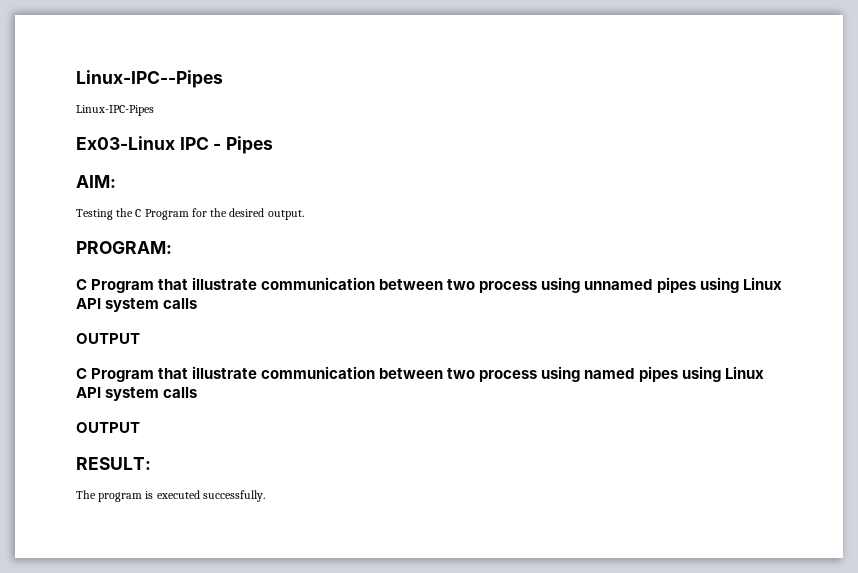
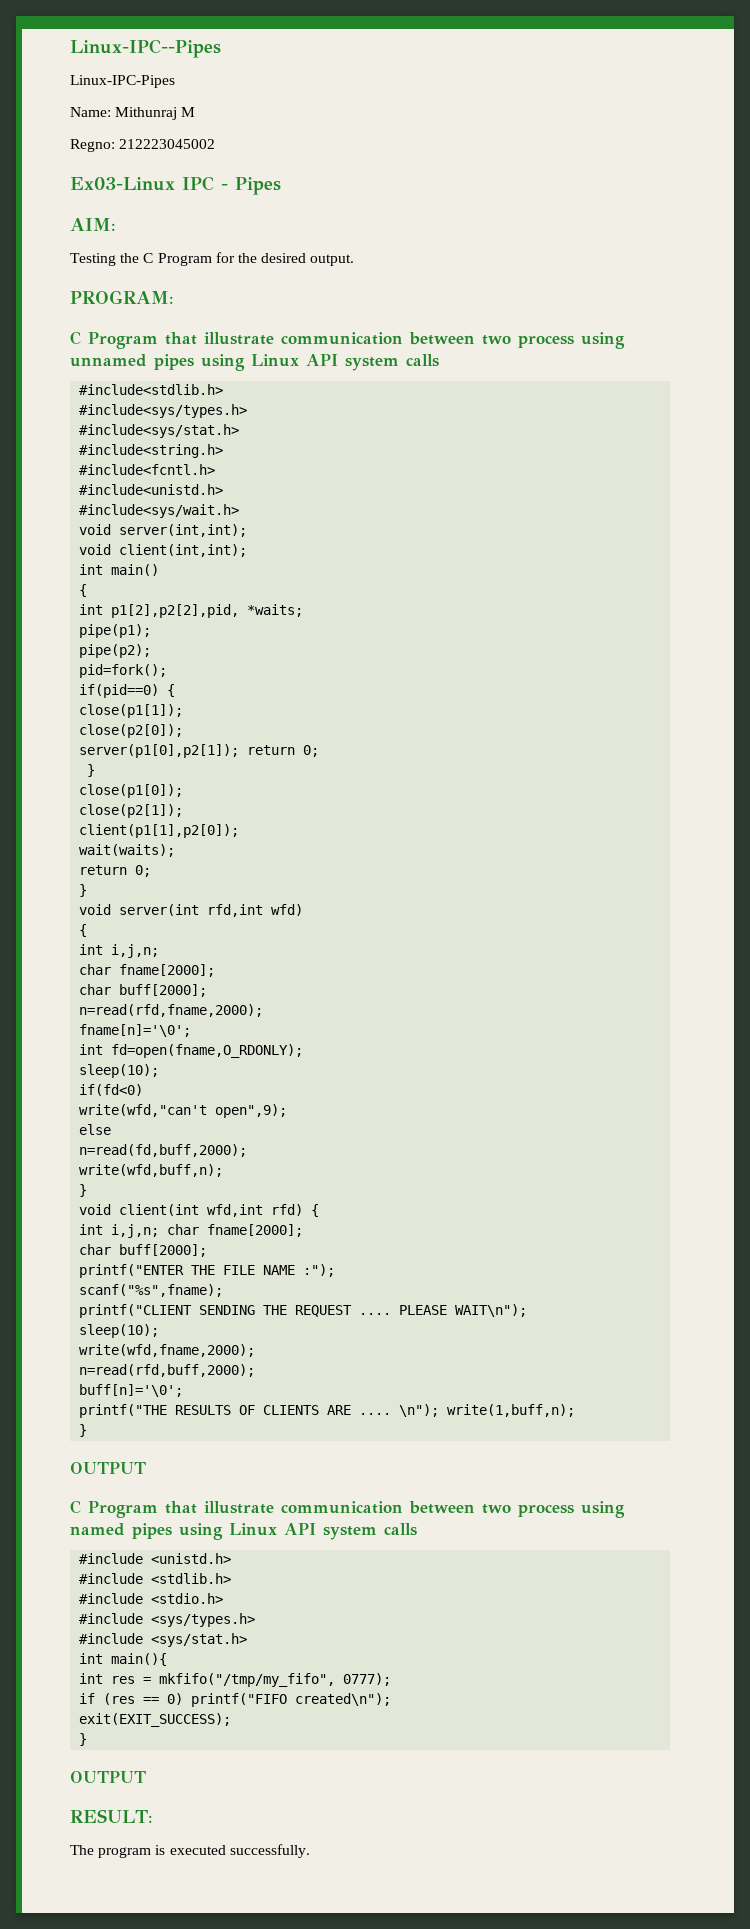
(154, 110) none -> [70,107,196,120] [70,139,216,152] // Name: Mithunraj M // Regno: 212223045002
(198, 303) none -> [79,384,224,395] [79,404,248,418] [79,424,240,438] [79,444,224,458] [79,464,216,475] [79,484,224,495] [79,504,240,518] [79,524,248,537] [79,544,248,557] [79,564,160,576] [79,584,88,597] [79,604,304,618] [79,624,152,638] [79,644,152,658] [79,664,168,678] [79,684,176,698] [79,704,184,718] [79,724,184,738] [79,744,320,758] [87,764,96,777] [79,784,184,798] [79,804,184,818] [79,824,240,838] [79,844,176,857] [79,865,152,877] [79,884,88,897] [79,904,304,917] [79,924,88,937] [79,944,160,958] [79,964,216,977] [79,984,208,997] [79,1004,264,1017] [79,1024,192,1037] [79,1044,304,1058] [79,1064,160,1078] [79,1084,144,1096] [79,1104,288,1118] [79,1124,112,1135] [79,1144,248,1157] [79,1164,224,1177] [79,1184,88,1197] [79,1204,320,1217] [79,1224,304,1238] [79,1244,208,1257] [79,1264,336,1278] [79,1284,224,1297] [79,1304,528,1318] [79,1324,160,1338] [79,1344,256,1357] [79,1364,256,1377] [79,1384,184,1397] [79,1404,576,1418] [79,1424,88,1437] // #include<stdlib.h> // #include<sys/types.h> // #include<sys/stat.h> // #include<string.h> // #include<fcntl.h> // #include<unistd.h> // #include<sys/wait.h> // void server(int,int); // void client(int,int); // int main() // { // int p1[2],p2[2],pid, *waits; // pipe(p1); // pipe(p2); // pid=fork(); // if(pid==0) { // close(p1[1]); // close(p2[0]); // server(p1[0],p2[1]); return 0; // } // close(p1[0]); // close(p2[1]); // client(p1[1],p2[0]); // wait(waits); // return 0; // } // void server(int rfd,int wfd) // { // int i,j,n; // char fname[2000]; // char buff[2000]; // n=read(rfd,fname,2000); // fname[n]='\0'; // int fd=open(fname,O_RDONLY); // sleep(10); // if(fd<0) // write(wfd,"can't open",9); // else // n=read(fd,buff,2000); // write(wfd,buff,n); // } // void client(int wfd,int rfd) { // int i,j,n; char fname[2000]; // char buff[2000]; // printf("ENTER THE FILE NAME :"); // scanf("%s",fname); // printf("CLIENT SENDING THE REQUEST .... PLEASE WAIT\n"); // sleep(10); // write(wfd,fname,2000); // n=read(rfd,buff,2000); // buff[n]='\0'; // printf("THE RESULTS OF CLIENTS ARE .... \n"); write(1,buff,n); // }
(198, 392) none -> [79,1553,232,1564] [79,1573,232,1584] [79,1593,224,1604] [79,1613,256,1627] [79,1633,248,1647] [79,1653,168,1666] [79,1673,392,1687] [79,1693,392,1707] [79,1713,232,1727] [79,1733,88,1746] // #include <unistd.h> // #include <stdlib.h> // #include <stdio.h> // #include <sys/types.h> // #include <sys/stat.h> // int main(){ // int res = mkfifo("/tmp/my_fifo", 0777); // if (res == 0) printf("FIFO created\n"); // exit(EXIT_SUCCESS); // }

